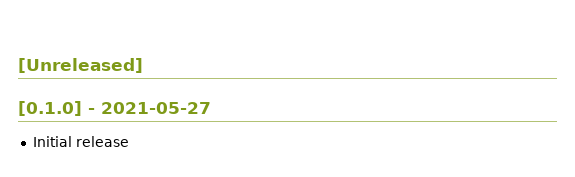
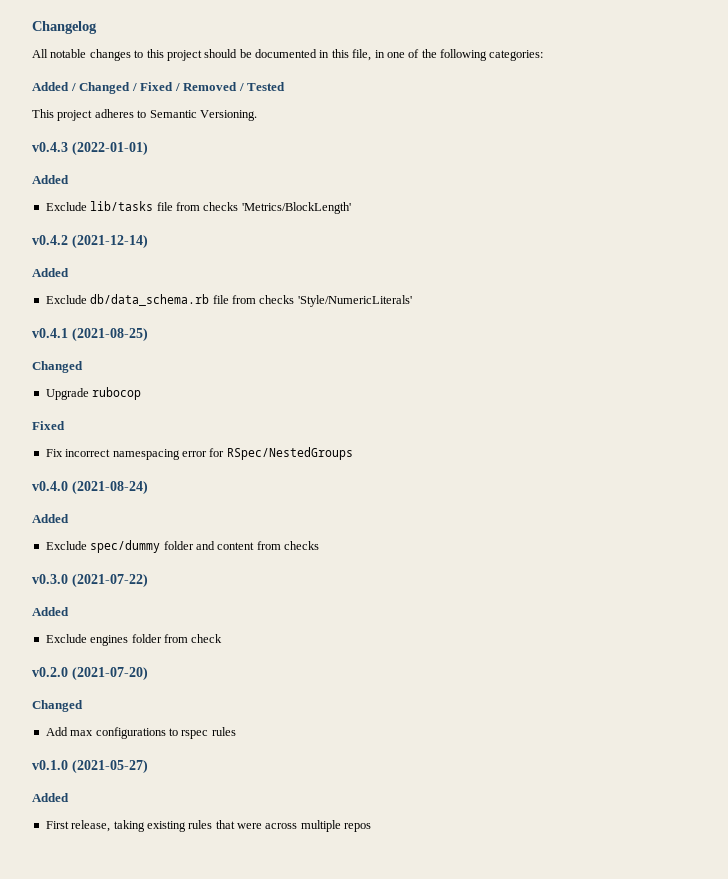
[18,58,143,73] [18,101,211,116] [32,136,129,147] [Unreleased] // [0.1.0] - 2021-05-27 // Initial release -> [32,21,97,34] [32,49,544,61] [32,82,286,94] [32,109,257,121] [32,142,148,155] [32,175,69,184] [45,201,351,214] [32,235,148,248] [32,268,69,277] [45,294,412,307] [32,328,148,341] [32,361,83,373] [45,387,142,400] [32,421,65,430] [45,447,353,460] [32,481,148,494] [32,514,69,523] [45,540,319,553] [32,574,148,587] [32,607,69,616] [45,634,223,646] [32,667,148,680] [32,700,83,712] [45,727,236,739] [32,760,148,773] [32,793,69,802] [45,820,372,832] Changelog // All notable changes to this project should be documented in this file, in one of the following categories: // Added / Changed / Fixed / Removed / Tested // This project adheres to Semantic Versioning. // v0.4.3 (2022-01-01) // Added // Exclude lib/tasks file from checks 'Metrics/BlockLength' // v0.4.2 (2021-12-14) // Added // Exclude db/data_schema.rb file from checks 'Style/NumericLiterals' // v0.4.1 (2021-08-25) // Changed // Upgrade rubocop // Fixed // Fix incorrect namespacing error for RSpec/NestedGroups // v0.4.0 (2021-08-24) // Added // Exclude spec/dummy folder and content from checks // v0.3.0 (2021-07-22) // Added // Exclude engines folder from check // v0.2.0 (2021-07-20) // Changed // Add max configurations to rspec rules // v0.1.0 (2021-05-27) // Added // First release, taking existing rules that were across multiple repos

